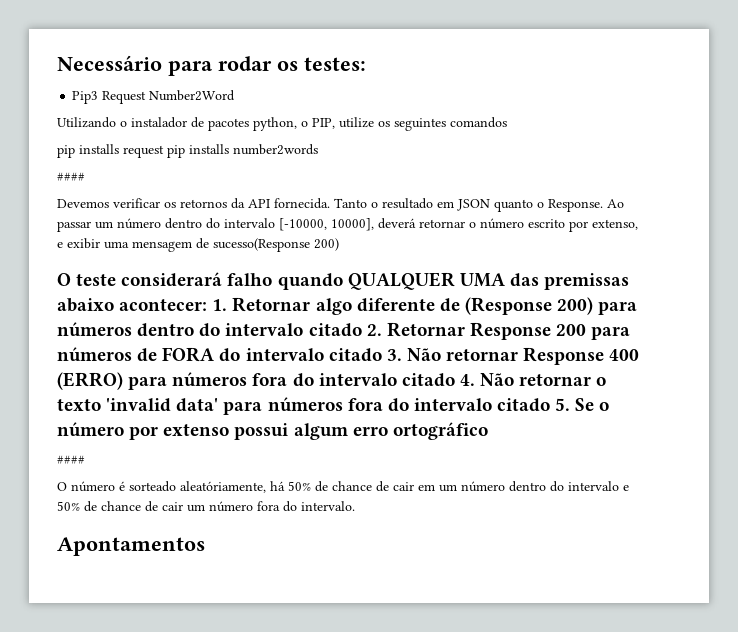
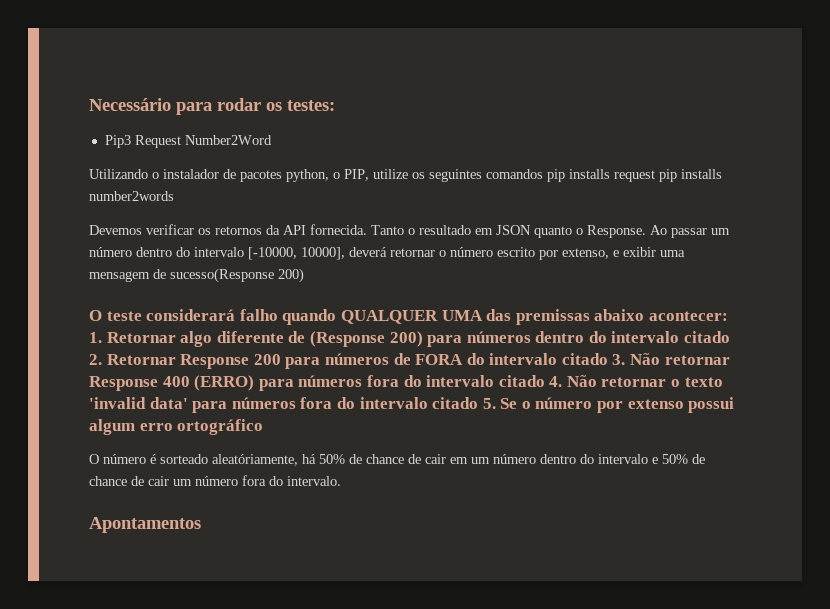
(507, 122) // -> (543, 174) none
[57,172,85,181] // #### -> (174, 196) none
[57,455,85,464] // #### -> (264, 427) none

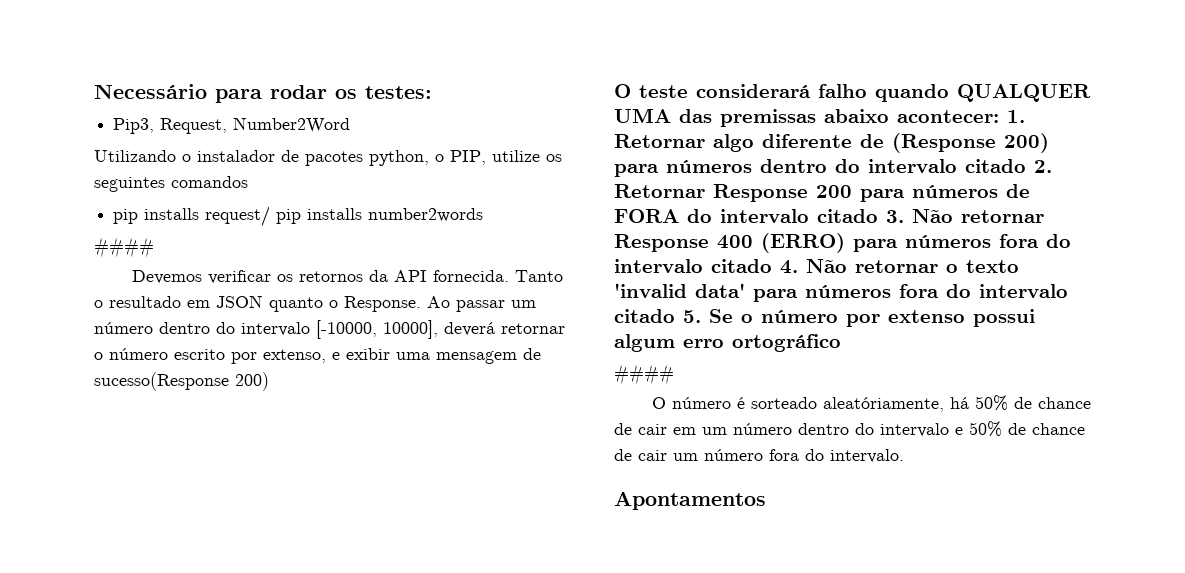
[104,135,181,148] Pip3 Request -> [113,118,228,134] Pip3, Request,
[547,169,655,182] pip installs request -> [113,206,271,227] // pip installs request/
(174, 196) none -> [94,237,154,258] // ####
(264, 427) none -> [614,364,674,385] // ####

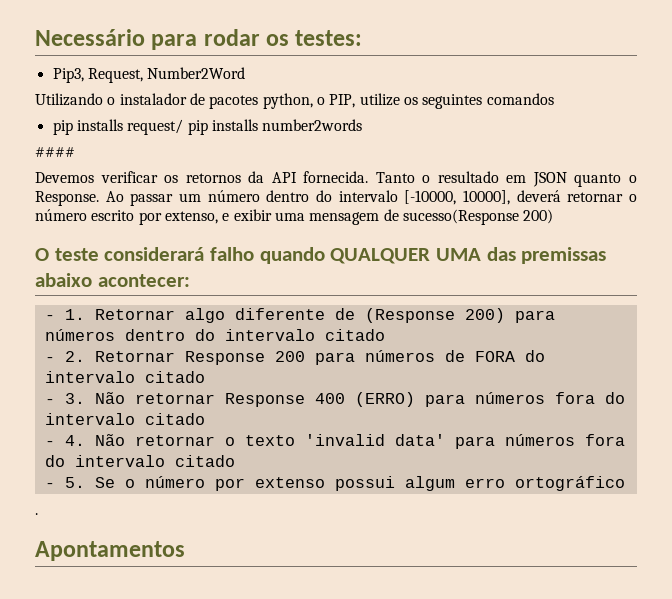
(999, 116) none -> [44,315,55,320] // -
(1026, 166) none -> [44,357,55,362] // -
(878, 216) none -> [44,399,55,404] // -
(772, 266) none -> [44,441,55,446] // -
(675, 316) none -> [44,483,55,488] // -
[614,364,674,385] [651,395,1091,412] [614,421,1085,437] [614,449,904,463] #### // O número é sorteado aleatóriamente, há 50% de chance de cair em um número dentro do intervalo e 50% de chance de cair um número fora do intervalo. -> [35,513,38,515] .

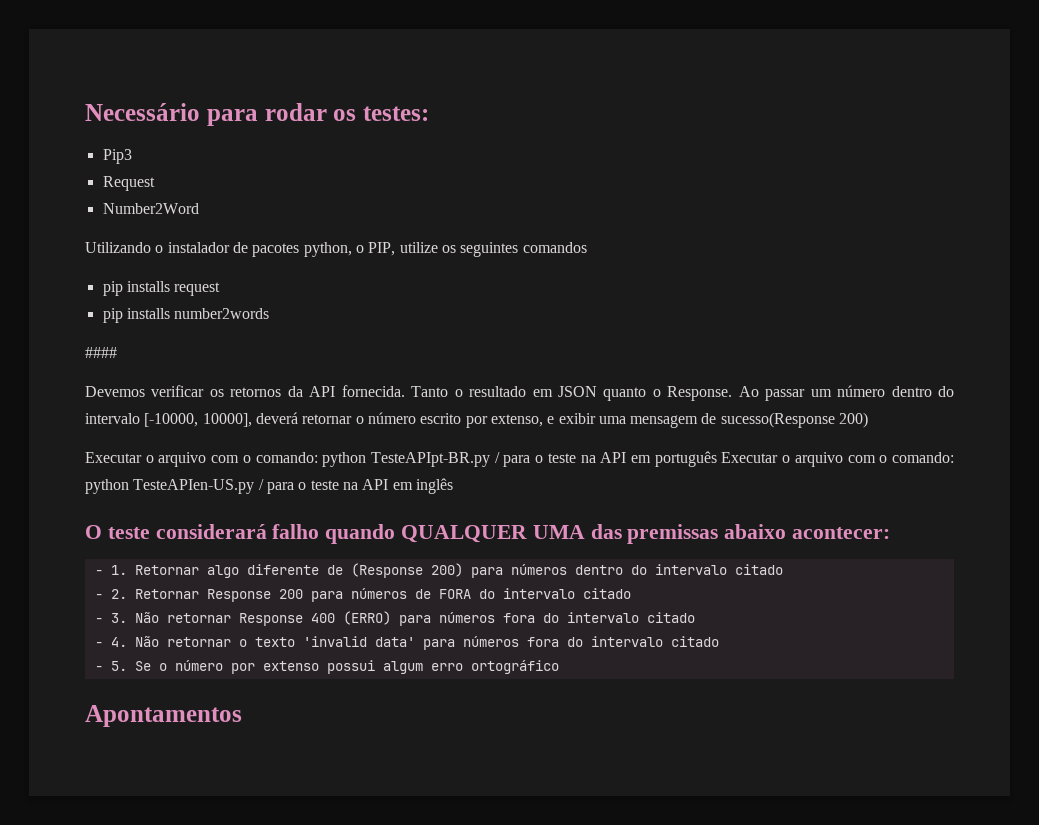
[52,68,143,83] Pip3, Request, -> [102,149,132,164] [102,176,155,191] Pip3 // Request //
[127,119,184,135] request/ -> [174,282,221,296] request //
(554, 216) none -> [85,451,954,467] [85,478,453,494] // Executar o arquivo com o comando: python TesteAPIpt-BR.py / para o teste na API em português Executar o arquivo com o comando: python TesteAPIen-US.py / para o teste na API em inglês
[35,513,38,515] // . -> (559, 667) none

